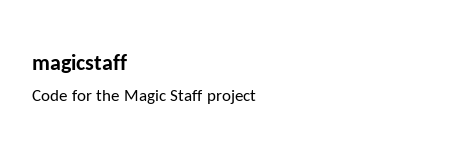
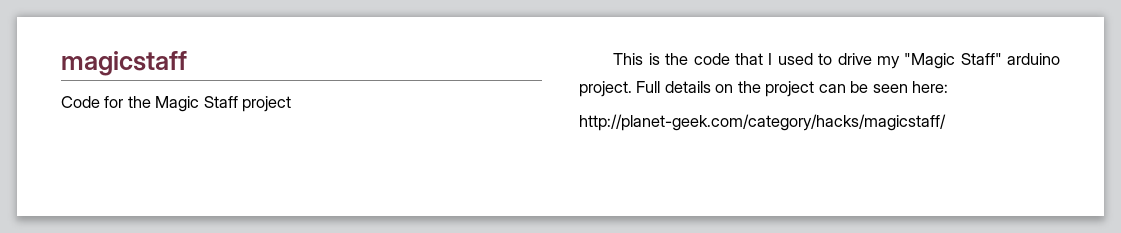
(256, 97) none -> [613,53,1060,69] [579,81,949,97] [579,114,946,131] // This is the code that I used to drive my "Magic Staff" arduino project. Full details on the project can be seen here: // http://planet-geek.com/category/hacks/magicstaff/

